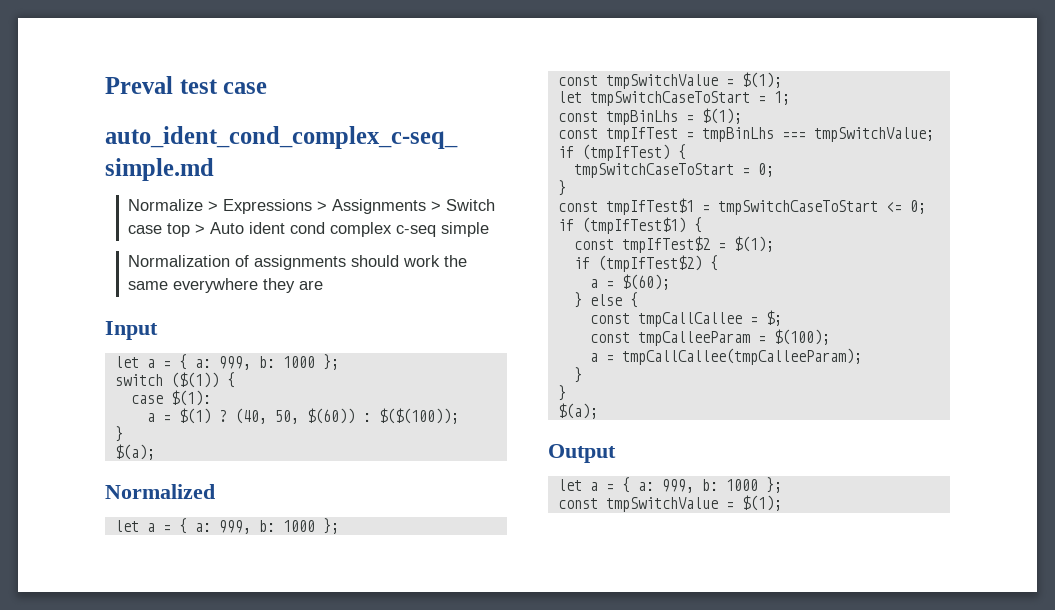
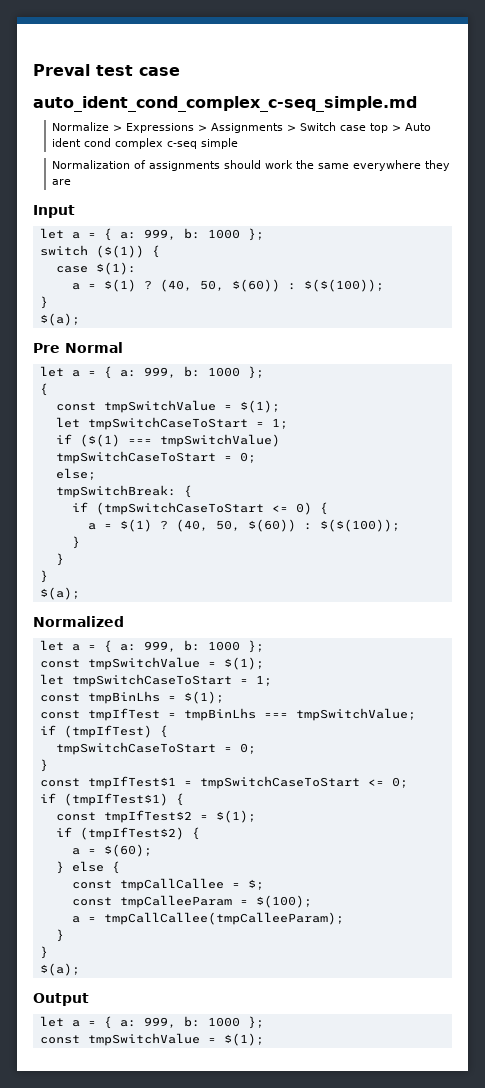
(155, 452) none -> [33,342,123,353] [39,366,264,379] [39,383,48,396] [55,400,280,413] [55,417,288,430] [55,434,280,447] [55,451,256,464] [55,468,96,480] [55,485,192,498] [71,502,328,515] [87,519,400,532] [71,536,80,549] [55,553,64,566] [39,570,48,583] [39,587,80,600] // Pre Normal // let a = { a: 999, b: 1000 }; // { // const tmpSwitchValue = $(1); // let tmpSwitchCaseToStart = 1; // if ($(1) === tmpSwitchValue) tmpSwitchCaseToStart = 0; // else; // tmpSwitchBreak: { // if (tmpSwitchCaseToStart <= 0) { // a = $(1) ? (40, 50, $(60)) : $($(100)); // } // } // } // $(a);

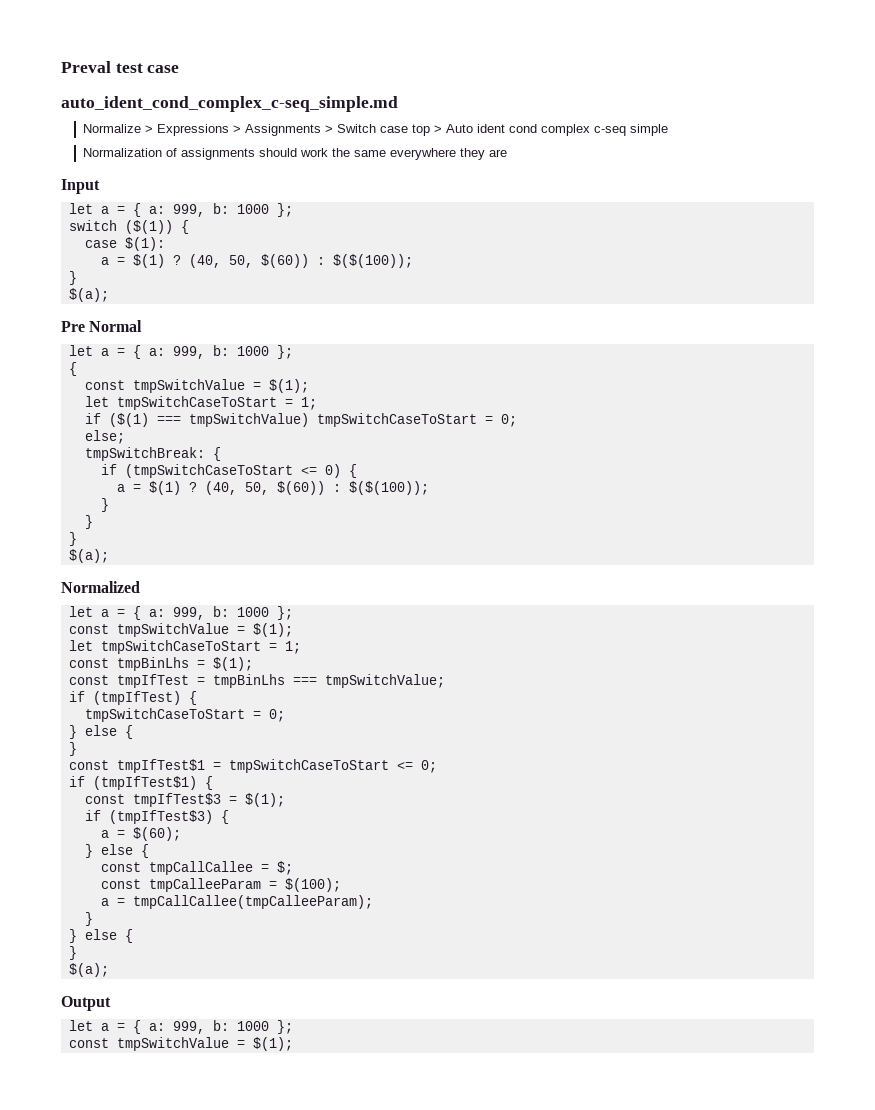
(256, 748) none -> [68,725,133,739] // } else {
[103,810,192,823] tmpIfTest$2 -> [132,793,221,807] tmpIfTest$3
[79,827,184,840] (tmpIfTest$2) -> [108,810,213,824] (tmpIfTest$3)
(64, 935) none -> [68,929,133,943] // } else {

